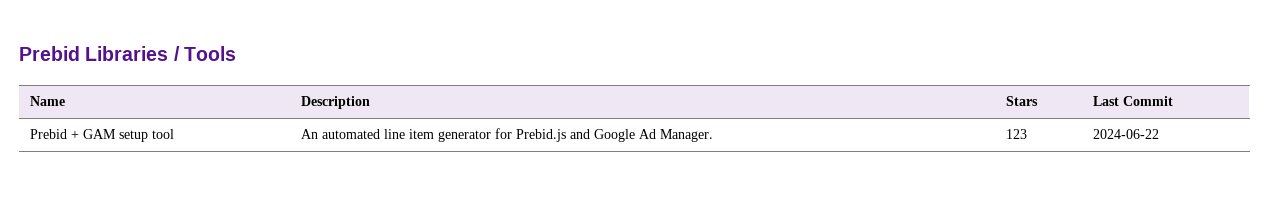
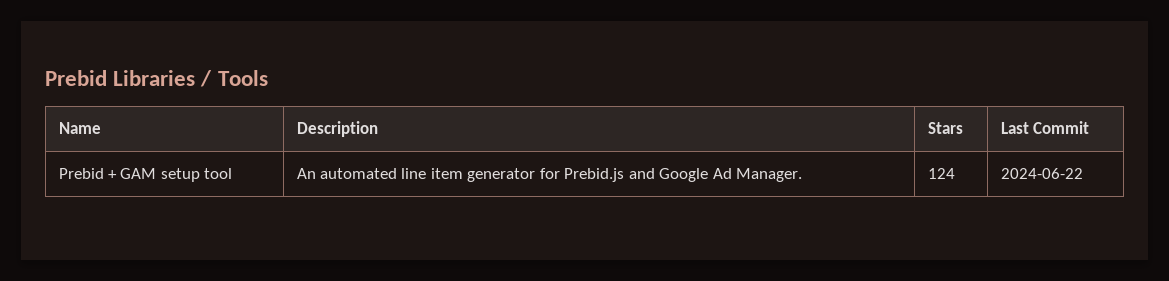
[1006,129,1028,139] 123 -> [927,168,955,179] 124

